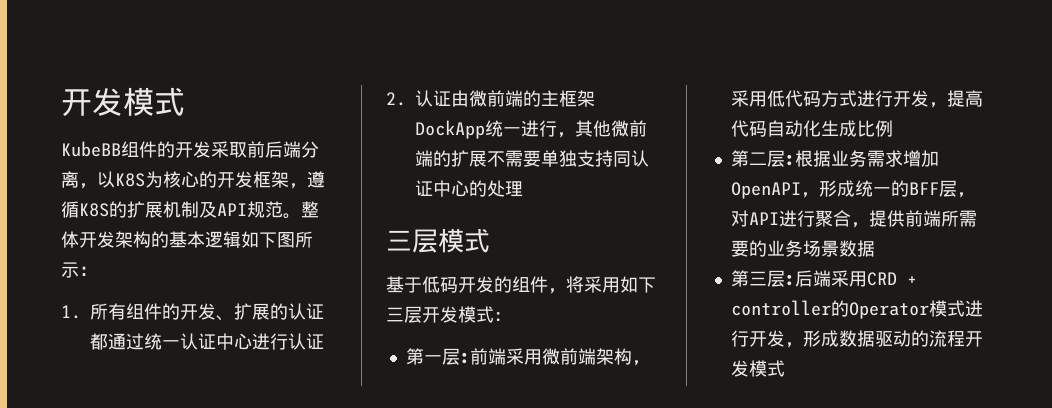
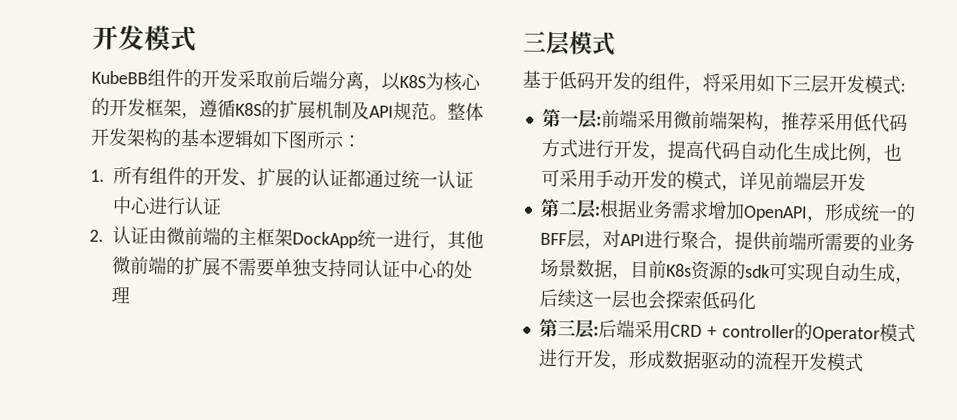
(650, 363) none -> [780,112,818,131] 推荐
(893, 128) none -> [864,143,902,164] [540,168,866,192] ，也可采用手动开发的模式，详见前端层开发
(875, 248) none -> [611,260,914,284] [538,288,756,310] ，目前K8s资源的sdk可实现自动生成，后续这一层也会探索低码化

